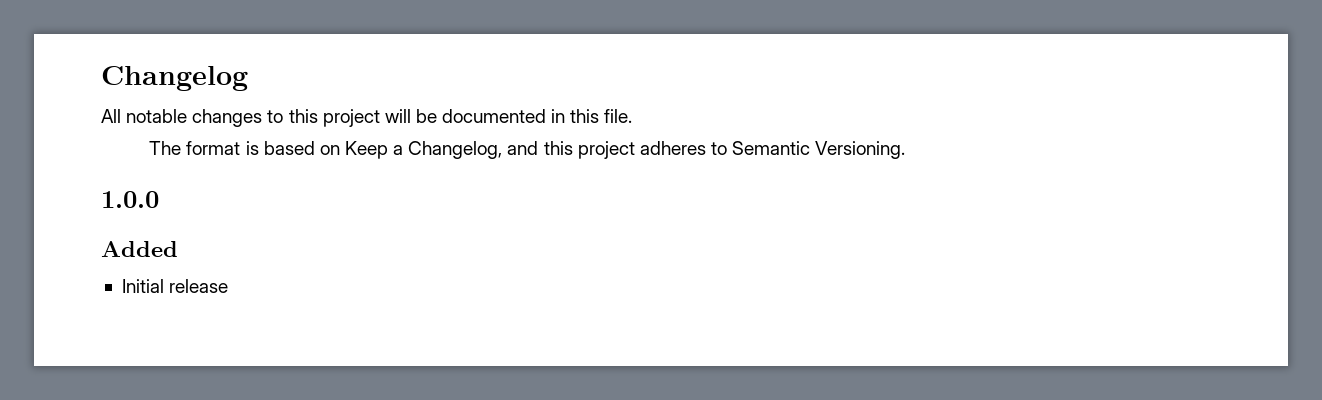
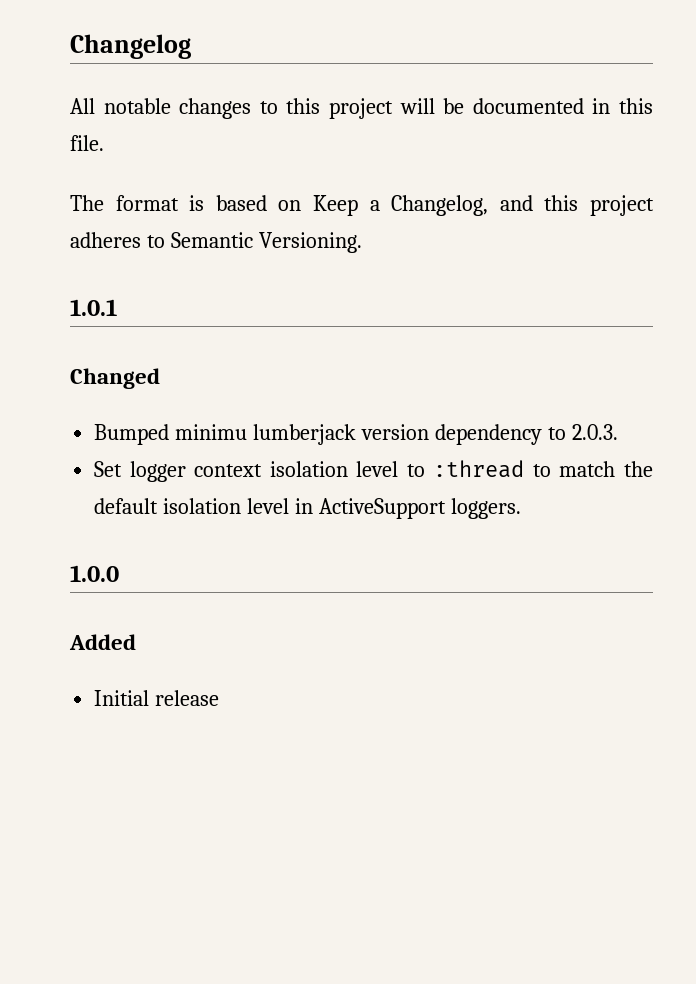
(906, 150) none -> [70,299,117,316] [70,368,160,389] [94,424,618,445] [94,460,653,482] [94,498,521,519] // 1.0.1 // Changed // Bumped minimu lumberjack version dependency to 2.0.3. // Set logger context isolation level to :thread to match the default isolation level in ActiveSupport loggers.

